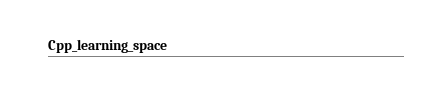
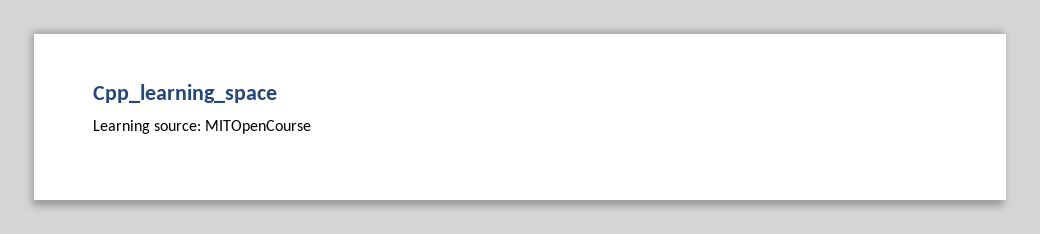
(167, 46) none -> [93,120,312,134] // Learning source: MITOpenCourse

